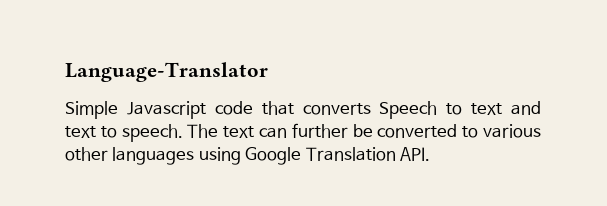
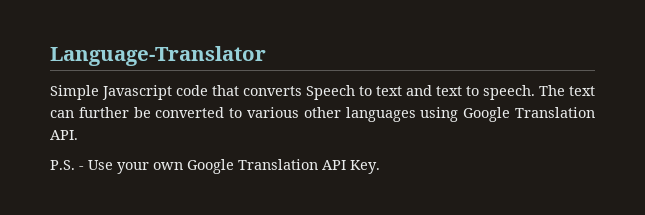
(431, 154) none -> [50,159,380,174] // P.S. - Use your own Google Translation API Key.

